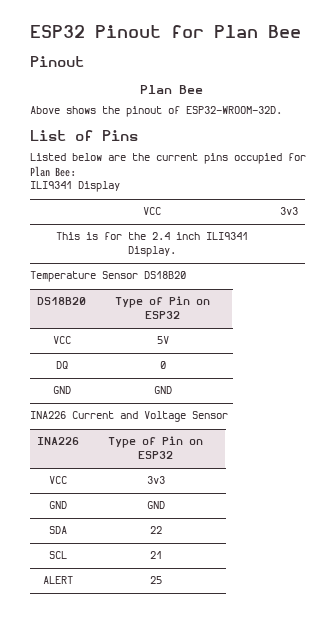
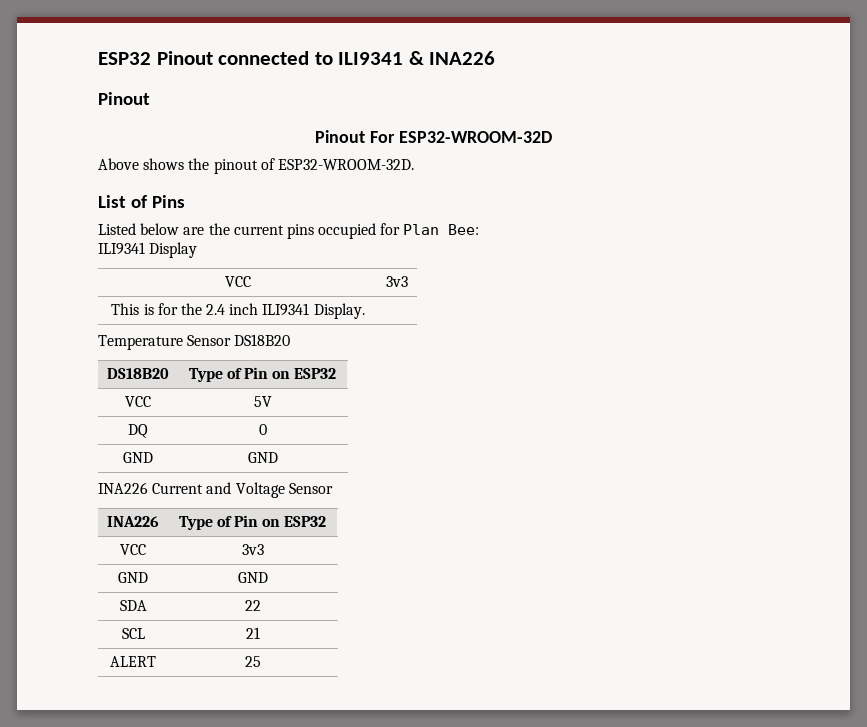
[171,25,301,38] [30,56,84,67] [140,85,203,94] for Plan Bee // Pinout // Plan Bee -> [218,51,496,65] [98,92,150,105] [315,130,552,143] connected to ILI9341 & INA226 // Pinout // Pinout For ESP32-WROOM-32D

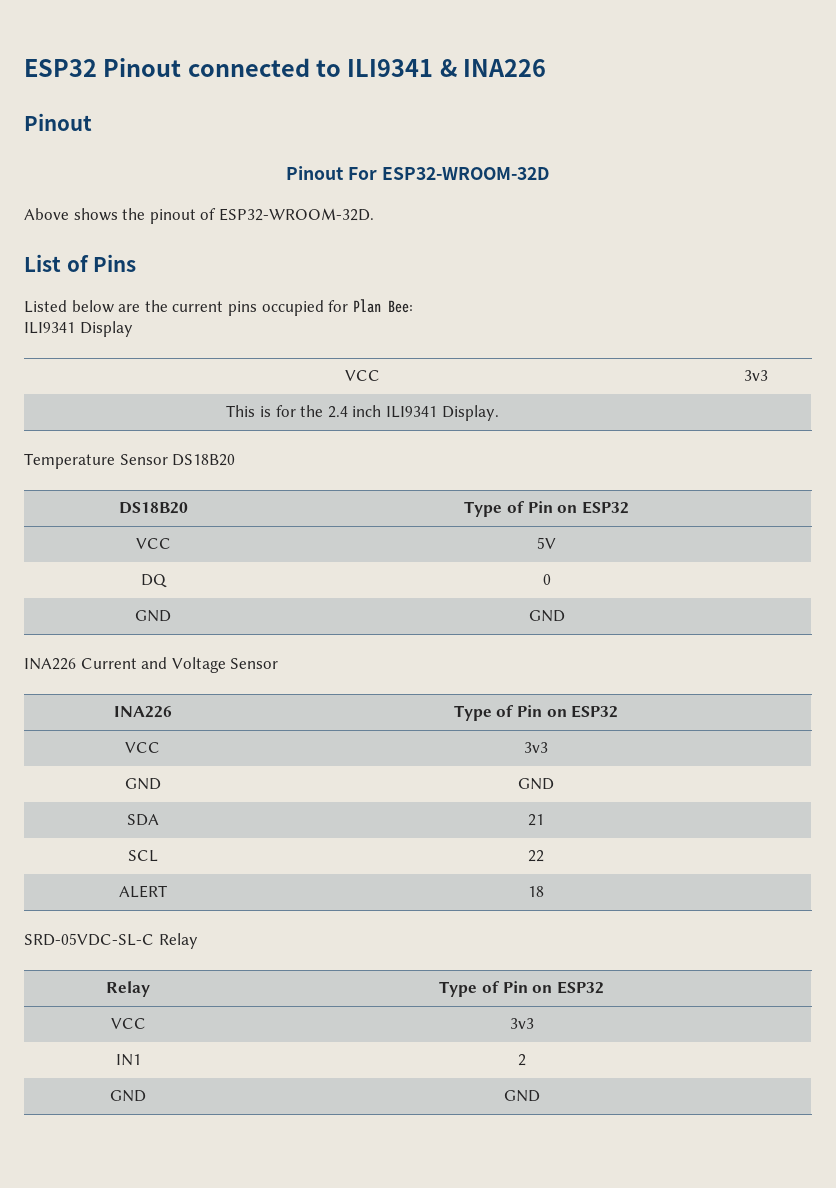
[244,600,261,611] 22 -> [528,814,544,826] 21
[245,627,260,639] 21 -> [528,850,544,862] 22
[244,656,261,667] 25 -> [528,886,544,897] [24,933,198,949] [106,981,150,997] [439,981,604,997] [110,1018,146,1029] [509,1018,534,1029] [115,1054,141,1066] [517,1054,526,1066] [110,1090,146,1102] [503,1090,540,1102] 18 // SRD-05VDC-SL-C Relay // Relay | Type of Pin on ESP32 // VCC | 3v3 // IN1 | 2 // GND | GND

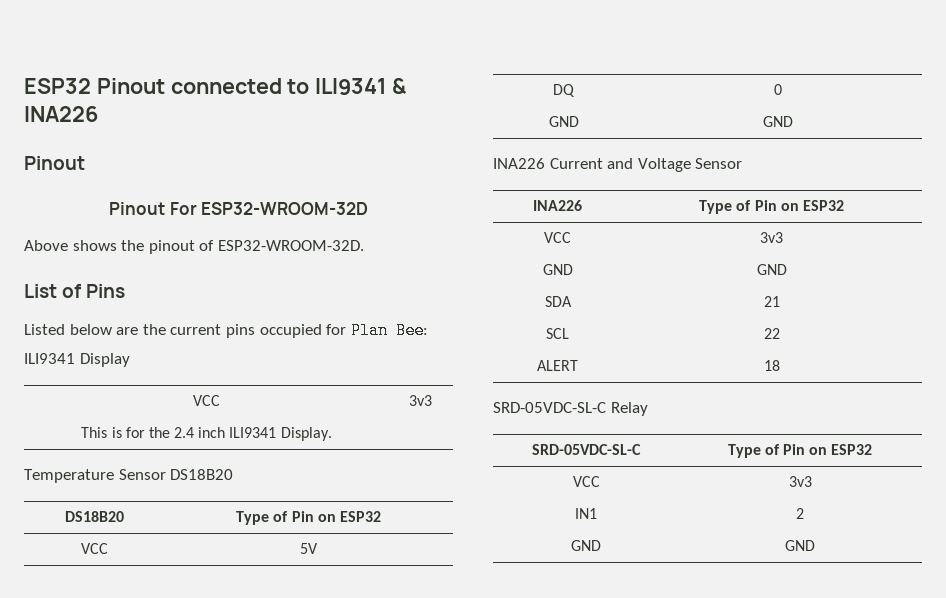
[106,981,150,997] Relay -> [532,444,641,455] SRD-05VDC-SL-C

